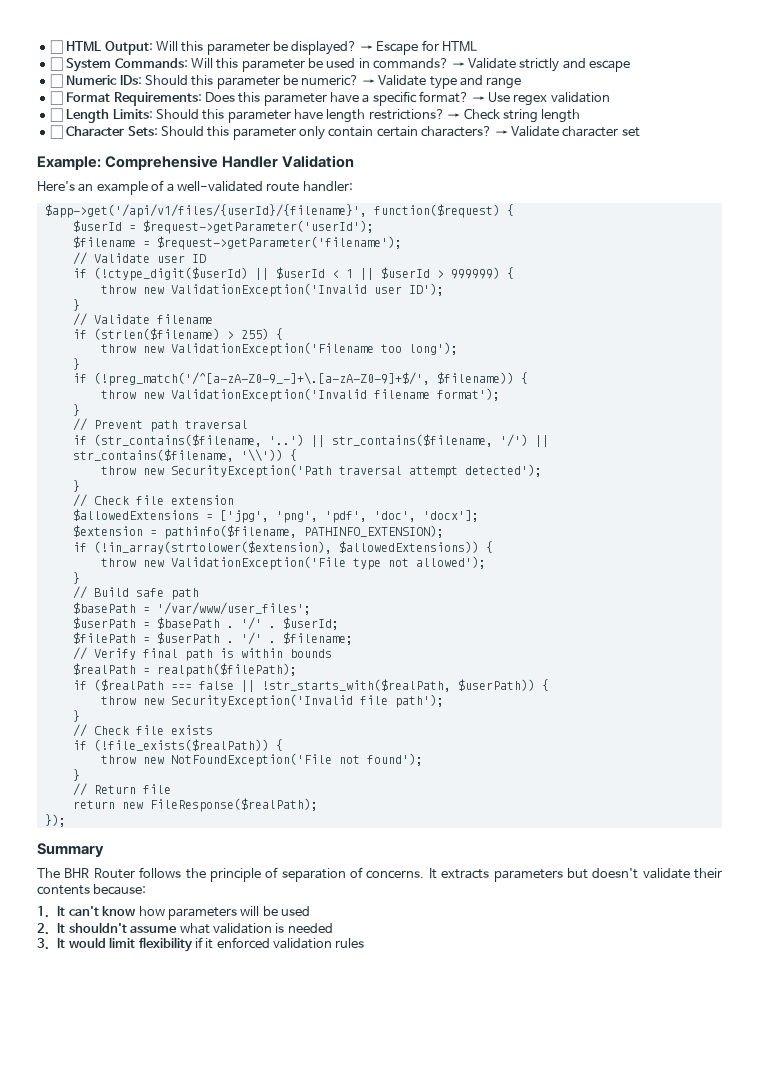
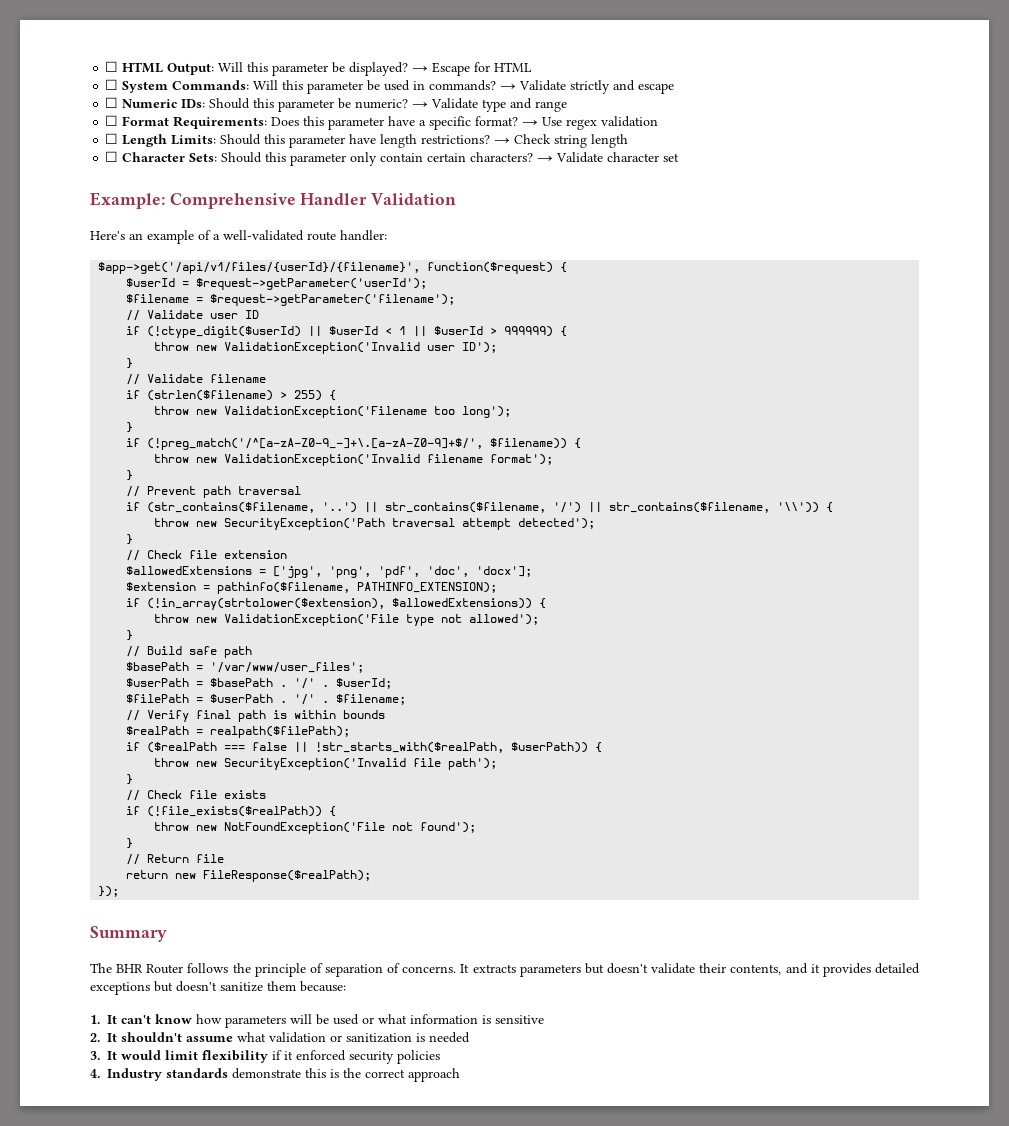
[37,885,90,895] contents -> [730,963,920,977] [90,981,296,995] contents, and it provides detailed exceptions but doesn't sanitize them
(311, 911) none -> [362,1014,545,1024] or what information is sensitive
(272, 928) none -> [330,1033,413,1043] or sanitization
[273,938,365,949] validation rules -> [349,1050,441,1064] [90,1068,461,1082] security policies // 4. Industry standards demonstrate this is the correct approach

